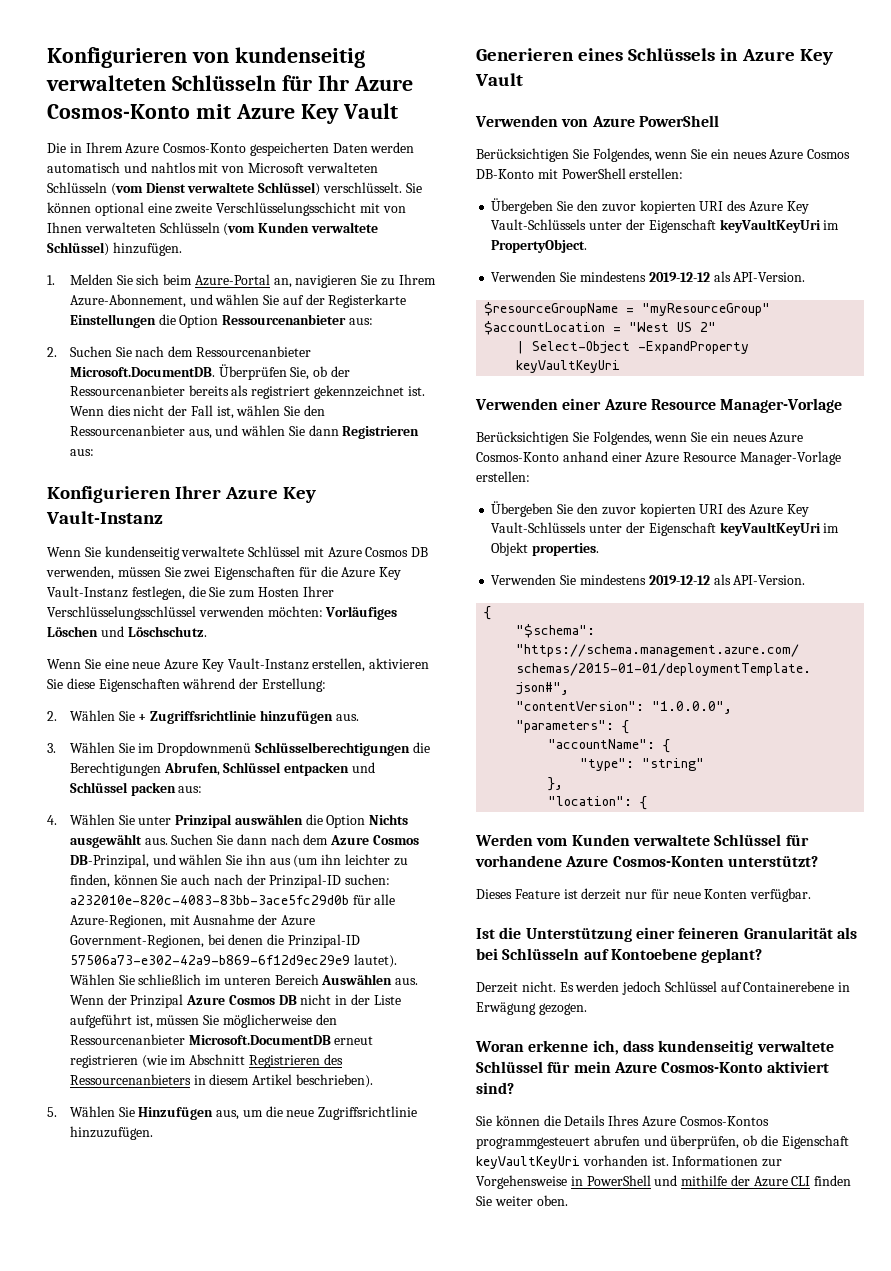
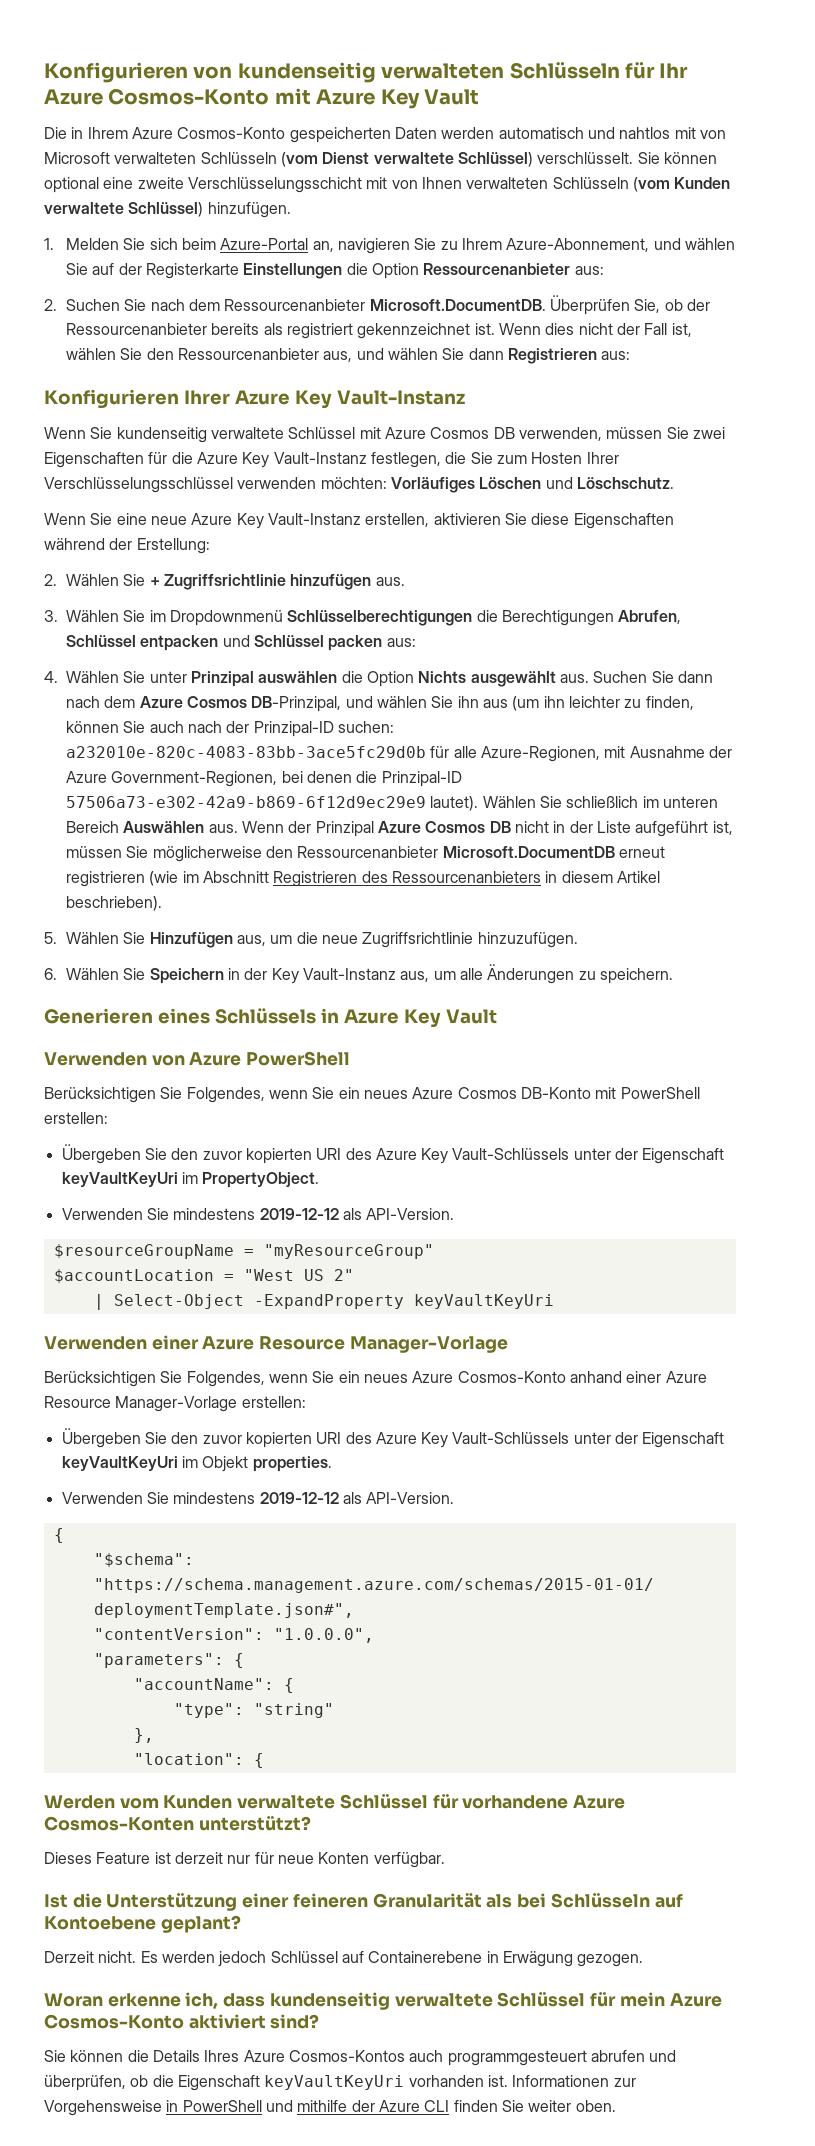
(153, 1133) none -> [44,964,673,984] // 6. Wählen Sie Speichern in der Key Vault-Instanz aus, um alle Änderungen zu speichern.
(769, 1121) none -> [409,2050,444,2062] auch

